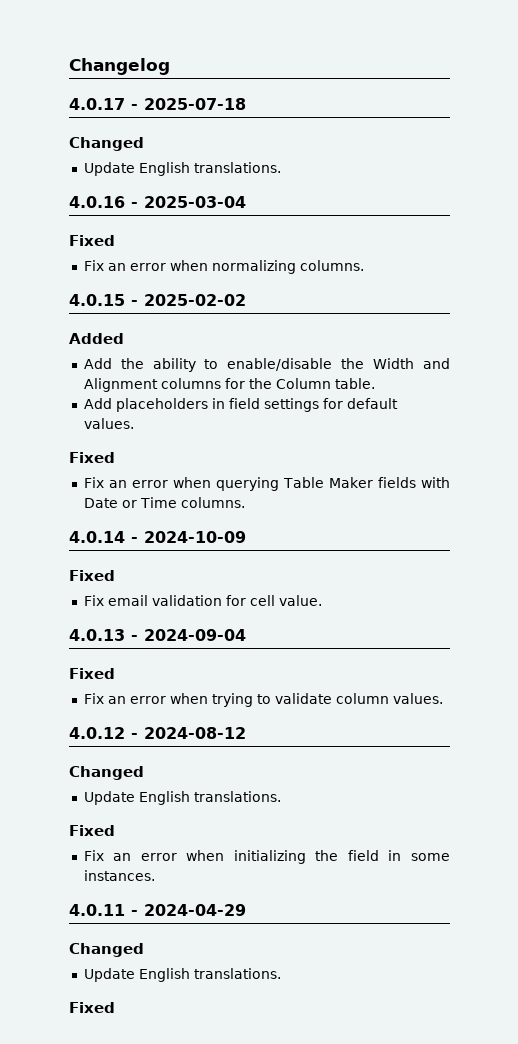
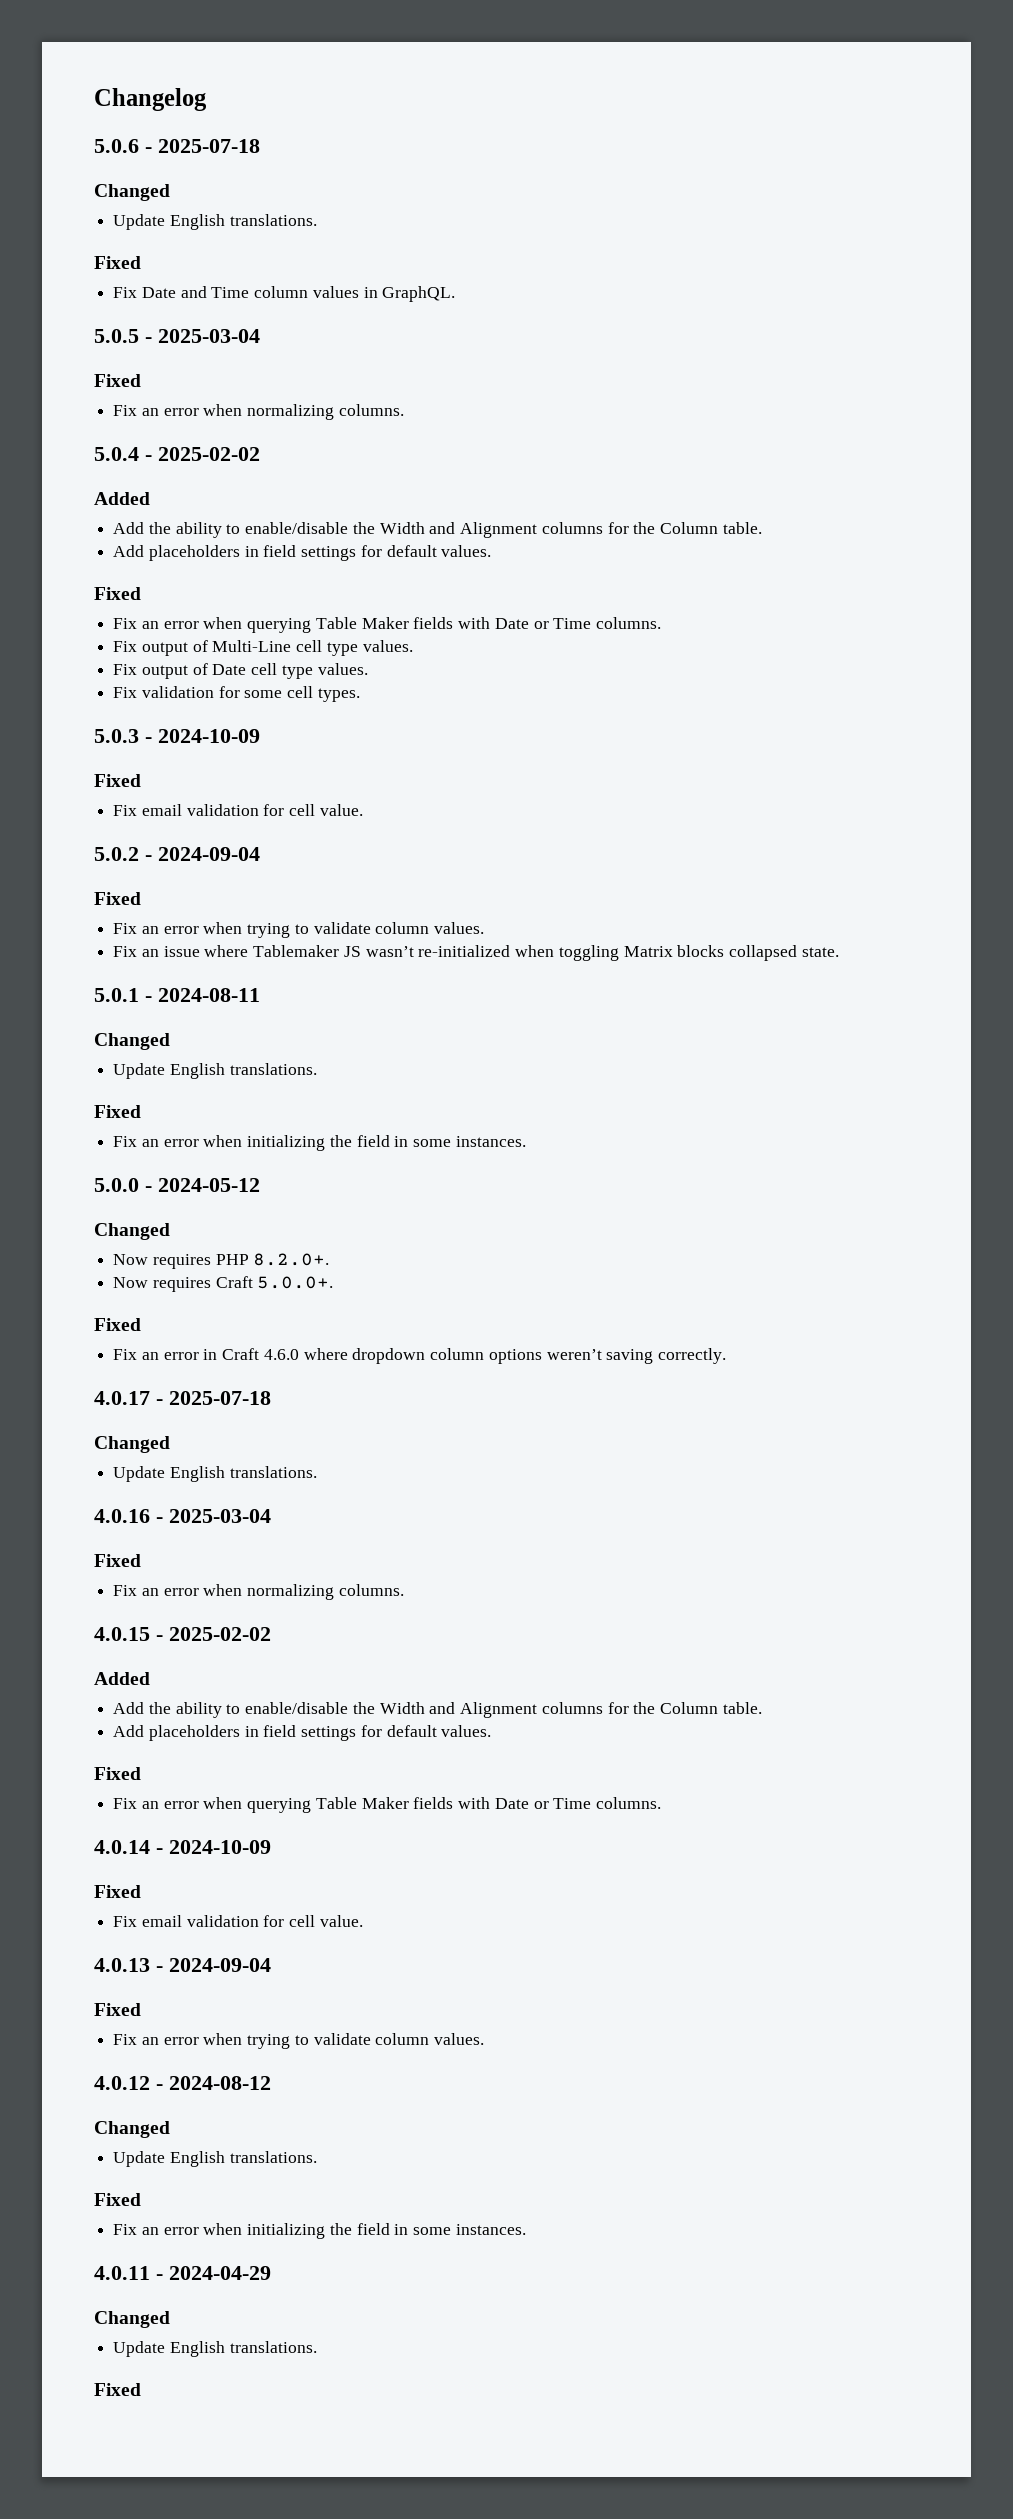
(170, 66) none -> [94,139,260,153] [94,184,170,201] [113,214,317,230] [94,256,141,269] [113,286,456,302] [94,329,260,343] [94,374,141,387] [113,404,404,420] [94,447,260,461] [94,492,150,505] [113,522,762,538] [113,545,492,561] [94,587,141,600] [113,617,661,633] [113,640,413,656] [113,663,368,679] [113,686,360,702] [94,729,260,743] [94,774,141,787] [113,804,363,816] [94,847,260,861] [94,892,141,905] [113,922,485,938] [113,945,839,961] [94,988,260,1002] [94,1033,170,1050] [113,1063,317,1079] [94,1105,141,1118] [113,1135,526,1151] [94,1178,260,1192] [94,1223,170,1240] [113,1253,330,1269] [113,1276,334,1292] [94,1318,141,1331] [113,1348,726,1364] // 5.0.6 - 2025-07-18 // Changed // Update English translations. // Fixed // Fix Date and Time column values in GraphQL. // 5.0.5 - 2025-03-04 // Fixed // Fix an error when normalizing columns. // 5.0.4 - 2025-02-02 // Added // Add the ability to enable/disable the Width and Alignment columns for the Column table. // Add placeholders in field settings for default values. // Fixed // Fix an error when querying Table Maker fields with Date or Time columns. // Fix output of Multi-Line cell type values. // Fix output of Date cell type values. // Fix validation for some cell types. // 5.0.3 - 2024-10-09 // Fixed // Fix email validation for cell value. // 5.0.2 - 2024-09-04 // Fixed // Fix an error when trying to validate column values. // Fix an issue where Tablemaker JS wasn’t re-initialized when toggling Matrix blocks collapsed state. // 5.0.1 - 2024-08-11 // Changed // Update English translations. // Fixed // Fix an error when initializing the field in some instances. // 5.0.0 - 2024-05-12 // Changed // Now requires PHP 8.2.0+. // Now requires Craft 5.0.0+. // Fixed // Fix an error in Craft 4.6.0 where dropdown column options weren’t saving correctly.

